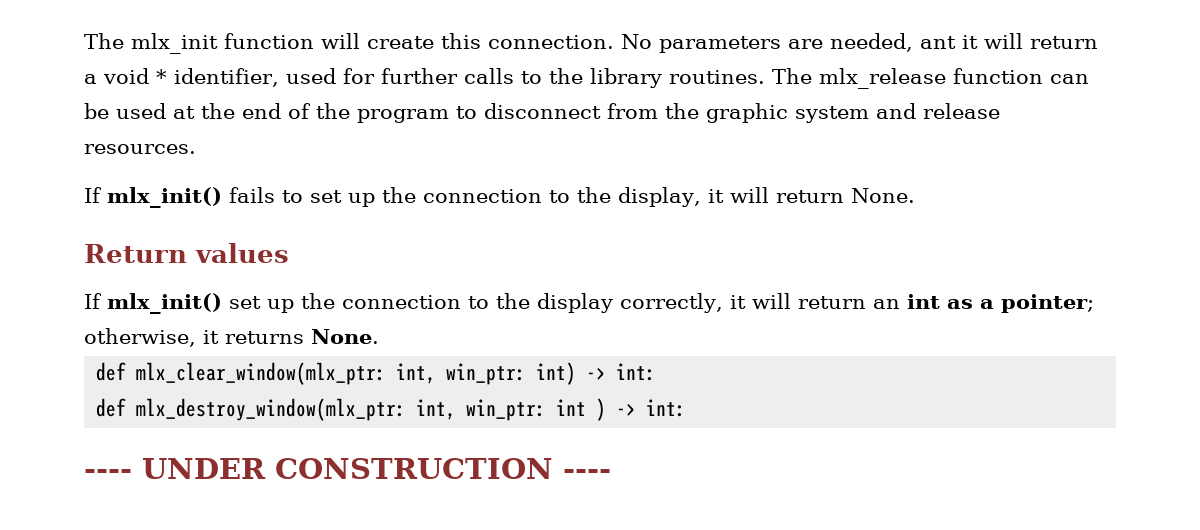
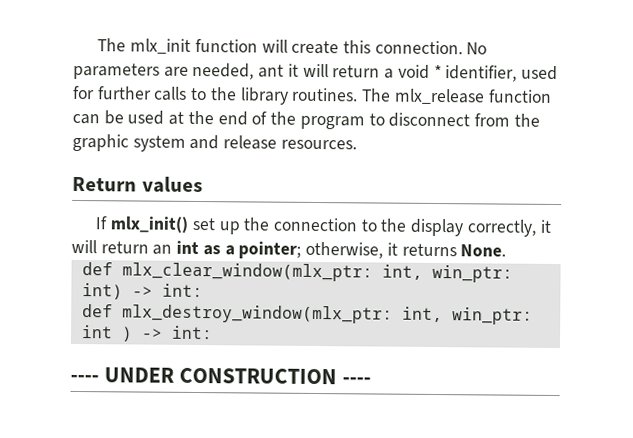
[84,187,915,208] // If mlx_init() fails to set up the connection to the display, it will return None. -> (357, 144) none

